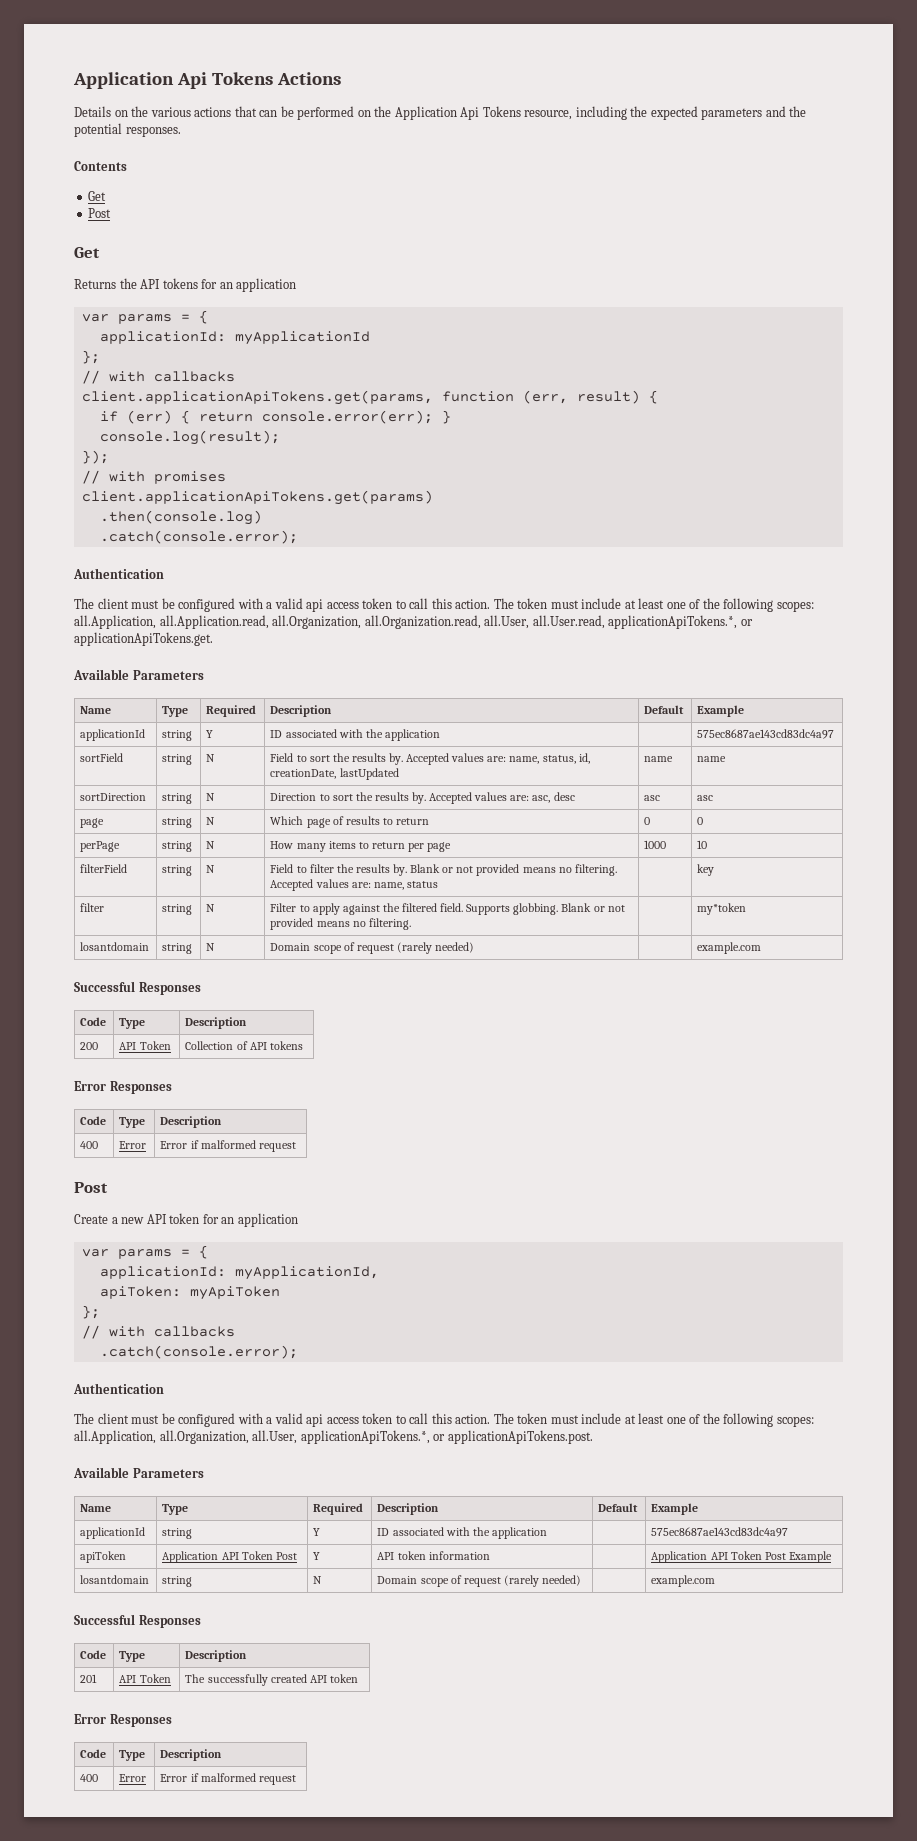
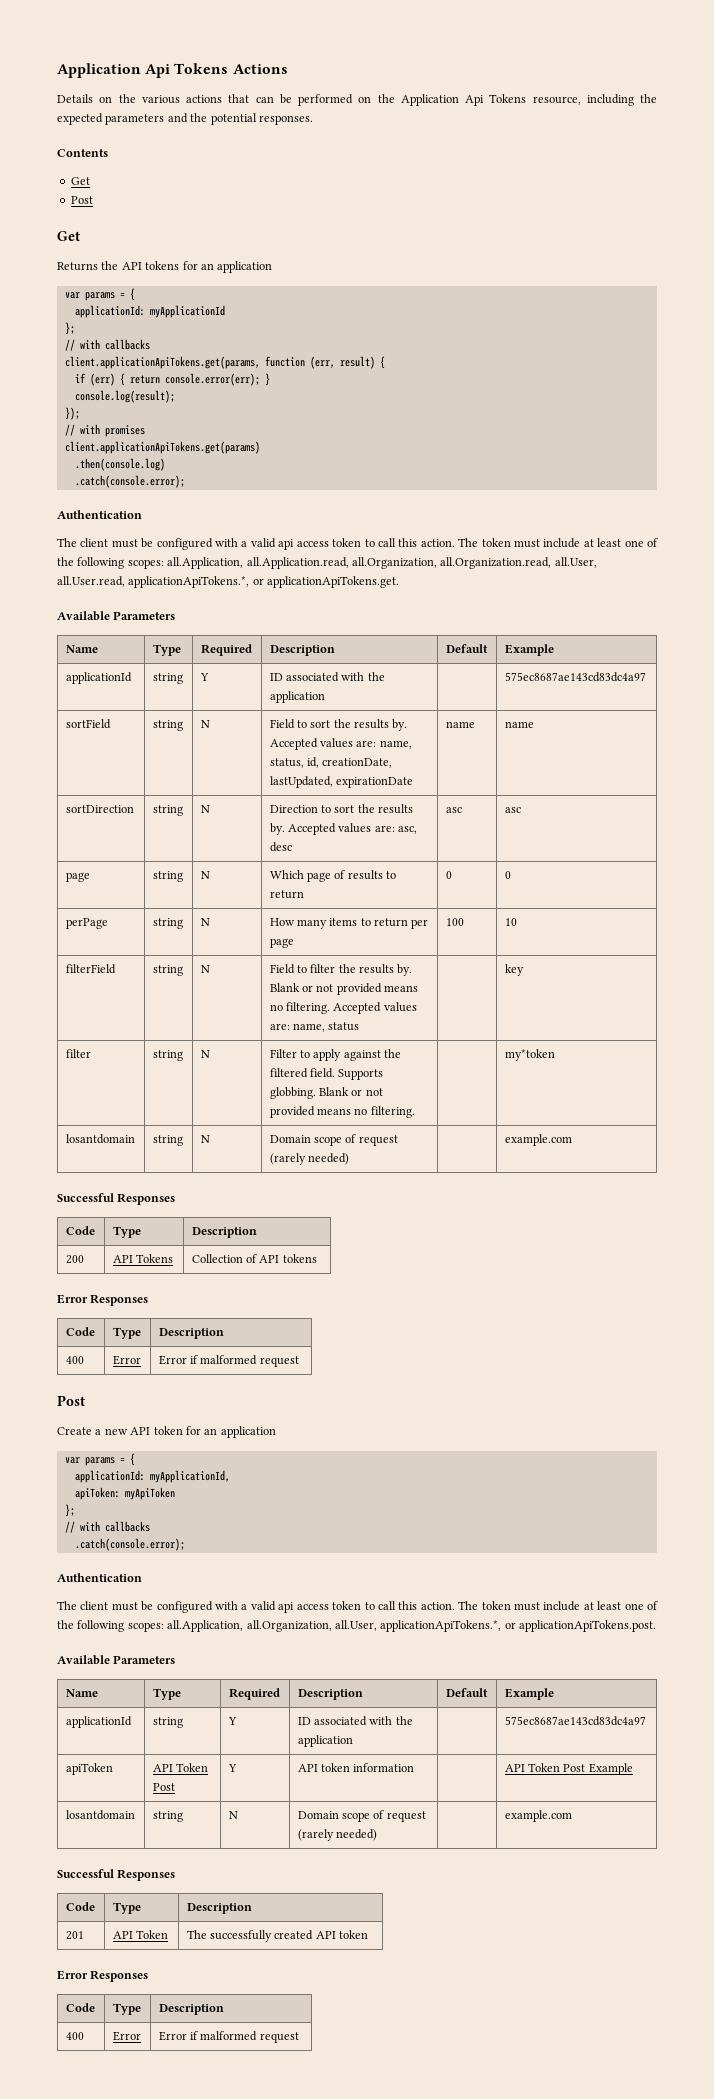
[339,768,399,780] lastUpdated -> [269,776,413,788] lastUpdated, expirationDate
[644,840,667,849] 1000 -> [445,918,464,926] 100
[139,1041,171,1050] Token -> [135,1254,173,1263] Tokens
[162,1551,219,1563] Application -> (113, 1769) none
[651,1551,708,1563] Application -> (415, 1767) none

